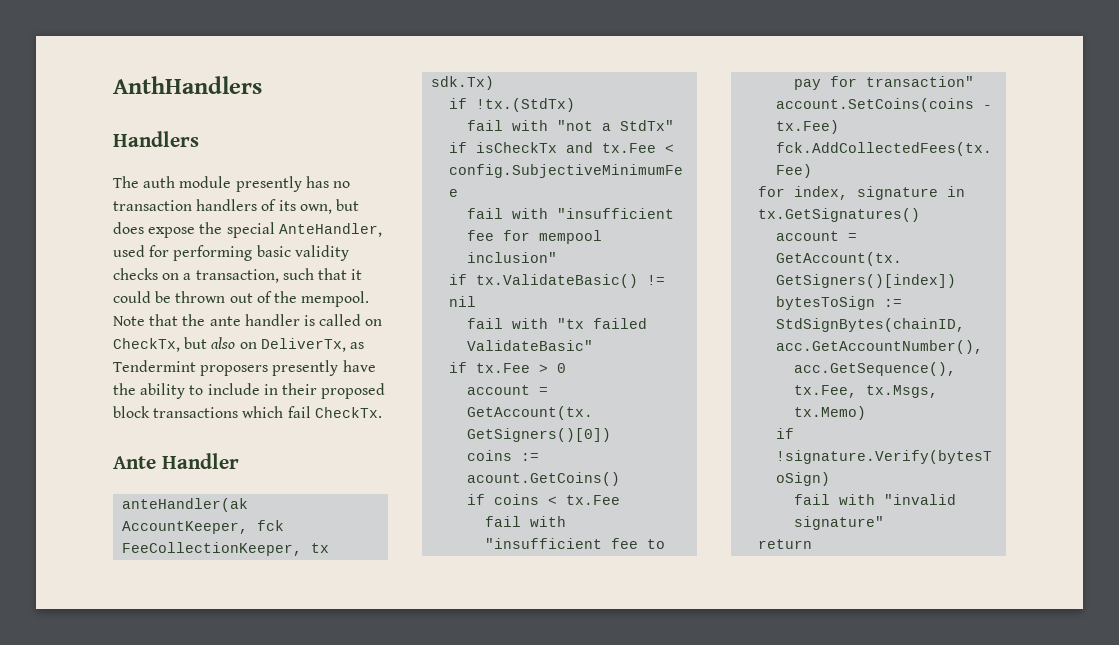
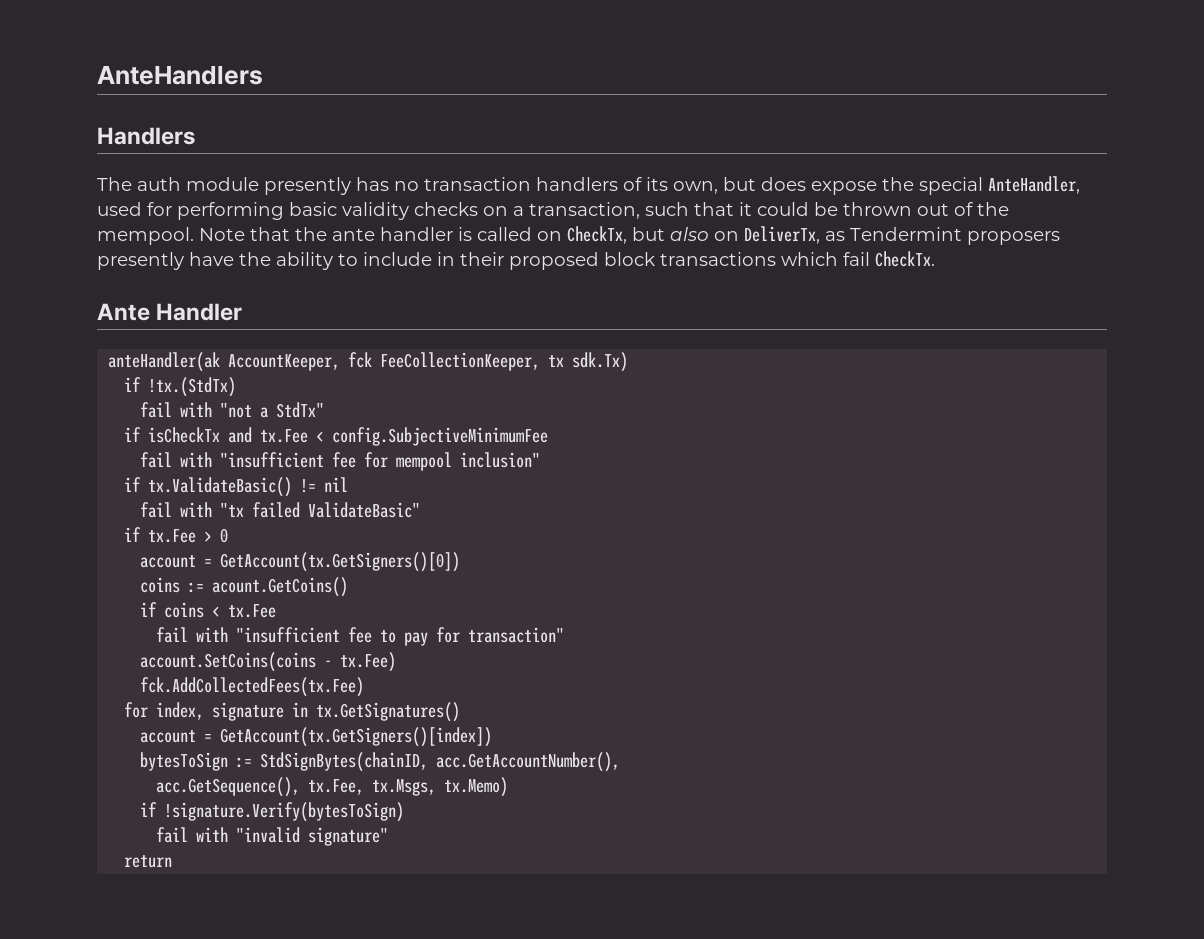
[113,76,262,94] AnthHandlers -> [97,65,263,85] AnteHandlers

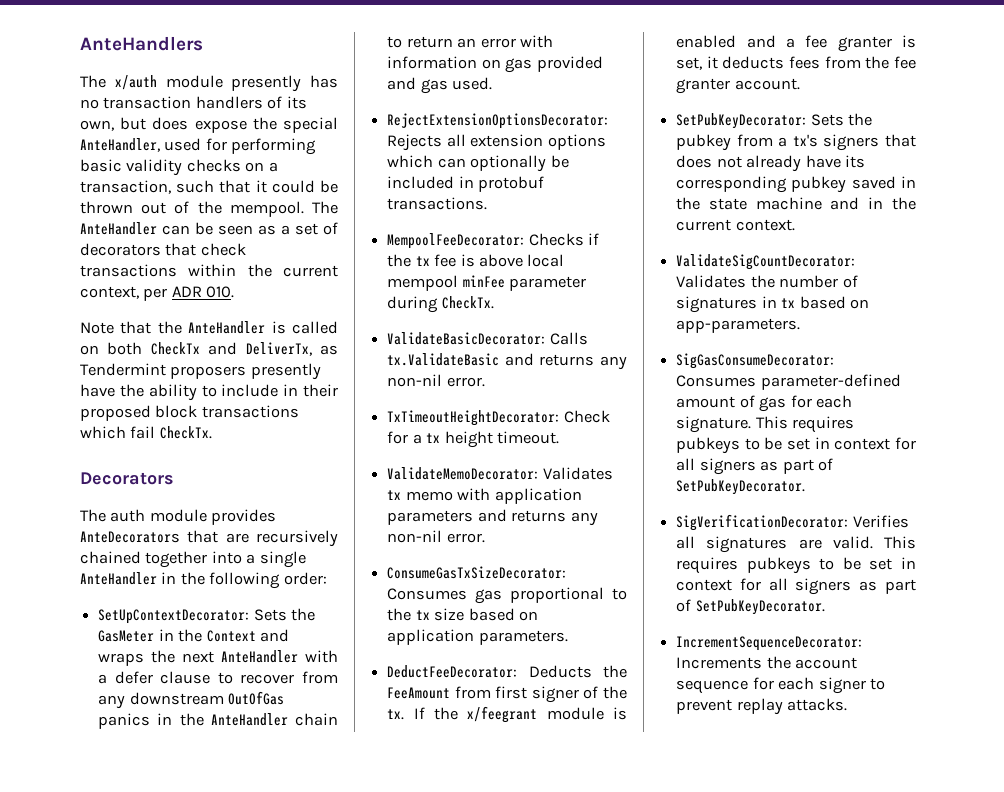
[97,127,195,145] [97,177,181,191] // Handlers // The auth -> [80,75,157,90] // The x/auth
(194, 236) none -> [312,201,339,214] [80,222,338,235] [80,243,246,256] [80,264,338,277] [80,286,235,301] The AnteHandler can be seen as a set of decorators that check transactions within the current context, per ADR 010. //
[332,227,453,241] ante handler -> [188,321,266,334] AnteHandler
[567,226,739,244] CheckTx, but also on -> [107,342,238,355] both CheckTx and
[97,303,243,321] [108,352,629,372] [124,377,237,397] [140,402,325,418] [124,427,549,446] [140,452,541,471] [124,477,349,497] [140,502,421,518] [124,527,229,543] [140,552,461,572] [140,577,349,597] [140,602,277,618] [156,627,565,646] [140,652,397,672] [140,677,365,697] [124,702,461,722] [140,727,493,747] [140,752,621,772] [156,777,509,797] [140,802,405,822] [156,827,389,846] [124,855,173,868] Ante Handler // anteHandler(ak AccountKeeper, fck FeeCollectionKeeper, tx sdk.Tx) // if !tx.(StdTx) // fail with "not a StdTx" // if isCheckTx and tx.Fee < config.SubjectiveMinimumFee // fail with "insufficient fee for mempool inclusion" // if tx.ValidateBasic() != nil // fail with "tx failed ValidateBasic" // if tx.Fee > 0 // account = GetAccount(tx.GetSigners()[0]) // coins := acount.GetCoins() // if coins < tx.Fee // fail with "insufficient fee to pay for transaction" // account.SetCoins(coins - tx.Fee) // fck.AddCollectedFees(tx.Fee) // for index, signature in tx.GetSignatures() // account = GetAccount(tx.GetSigners()[index]) // bytesToSign := StdSignBytes(chainID, acc.GetAccountNumber(), // acc.GetSequence(), tx.Fee, tx.Msgs, tx.Memo) // if !signature.Verify(bytesToSign) // fail with "invalid signature" // return -> [80,472,174,485] [80,509,277,525] [80,530,338,547] [80,551,306,568] [80,572,327,589] [98,608,316,624] [98,629,289,642] [98,650,338,666] [98,671,338,684] [98,691,285,709] [98,713,338,729] [387,35,553,48] [387,56,603,73] [387,77,493,94] [387,113,609,129] [387,134,606,151] [387,155,569,172] [387,176,545,192] [387,197,488,210] [387,233,600,249] [387,254,565,267] [387,275,587,291] [387,296,494,313] [387,332,588,345] [387,353,627,370] [387,374,485,387] [387,410,610,426] [387,431,559,448] [387,467,613,480] [387,488,582,504] [387,509,598,526] [387,530,485,543] [387,566,567,579] [387,587,627,604] [387,608,538,621] [387,629,568,645] [387,665,627,678] [387,686,627,703] [387,706,627,723] [676,35,916,52] [676,56,916,70] [676,78,800,94] [676,113,873,129] [676,134,916,151] [676,155,865,172] [676,176,916,193] [676,197,916,210] [676,219,795,231] [676,254,856,270] [676,275,858,288] [676,296,869,313] [676,318,801,333] [676,353,835,369] [676,374,901,390] [676,395,852,412] [676,416,855,433] [676,437,916,454] [676,458,833,475] [676,479,806,495] [676,514,909,531] [676,536,916,553] [676,557,916,574] [676,578,916,595] [676,599,825,615] [676,636,863,651] [676,656,858,669] [676,677,885,694] [676,698,848,715] Decorators // The auth module provides AnteDecorators that are recursively chained together into a single AnteHandler in the following order: // SetUpContextDecorator: Sets the GasMeter in the Context and wraps the next AnteHandler with a defer clause to recover from any downstream OutOfGas panics in the AnteHandler chain to return an error with information on gas provided and gas used. // RejectExtensionOptionsDecorator: Rejects all extension options which can optionally be included in protobuf transactions. // MempoolFeeDecorator: Checks if the tx fee is above local mempool minFee parameter during CheckTx. // ValidateBasicDecorator: Calls tx.ValidateBasic and returns any non-nil error. // TxTimeoutHeightDecorator: Check for a tx height timeout. // ValidateMemoDecorator: Validates tx memo with application parameters and returns any non-nil error. // ConsumeGasTxSizeDecorator: Consumes gas proportional to the tx size based on application parameters. // DeductFeeDecorator: Deducts the FeeAmount from first signer of the tx. If the x/feegrant module is enabled and a fee granter is set, it deducts fees from the fee granter account. // SetPubKeyDecorator: Sets the pubkey from a tx's signers that does not already have its corresponding pubkey saved in the state machine and in the current context. // ValidateSigCountDecorator: Validates the number of signatures in tx based on app-parameters. // SigGasConsumeDecorator: Consumes parameter-defined amount of gas for each signature. This requires pubkeys to be set in context for all signers as part of SetPubKeyDecorator. // SigVerificationDecorator: Verifies all signatures are valid. This requires pubkeys to be set in context for all signers as part of SetPubKeyDecorator. // IncrementSequenceDecorator: Increments the account sequence for each signer to prevent replay attacks.

